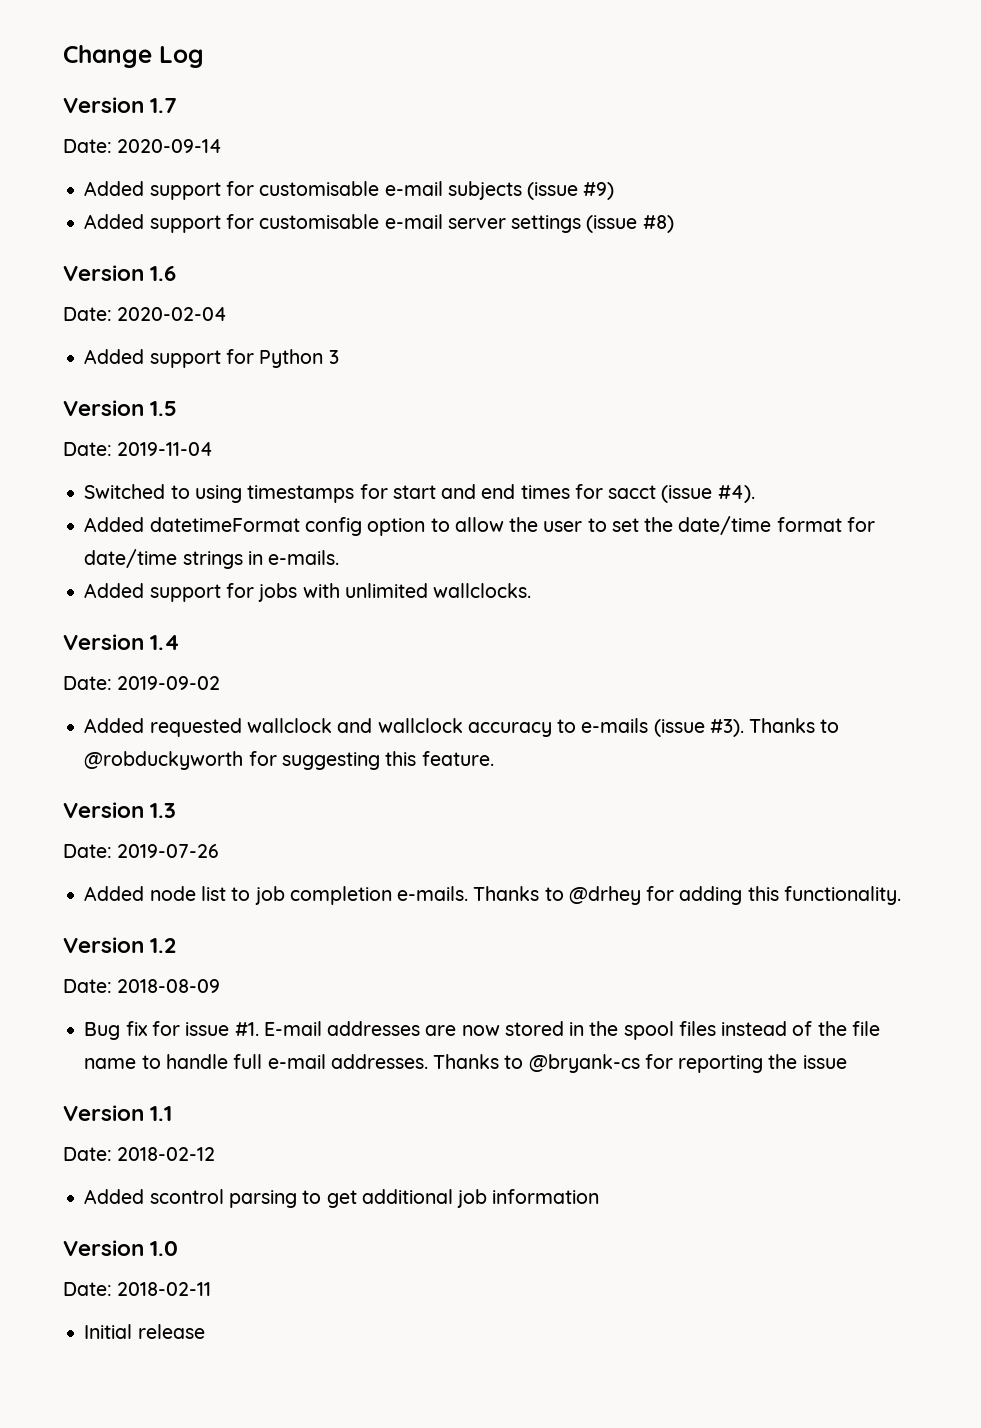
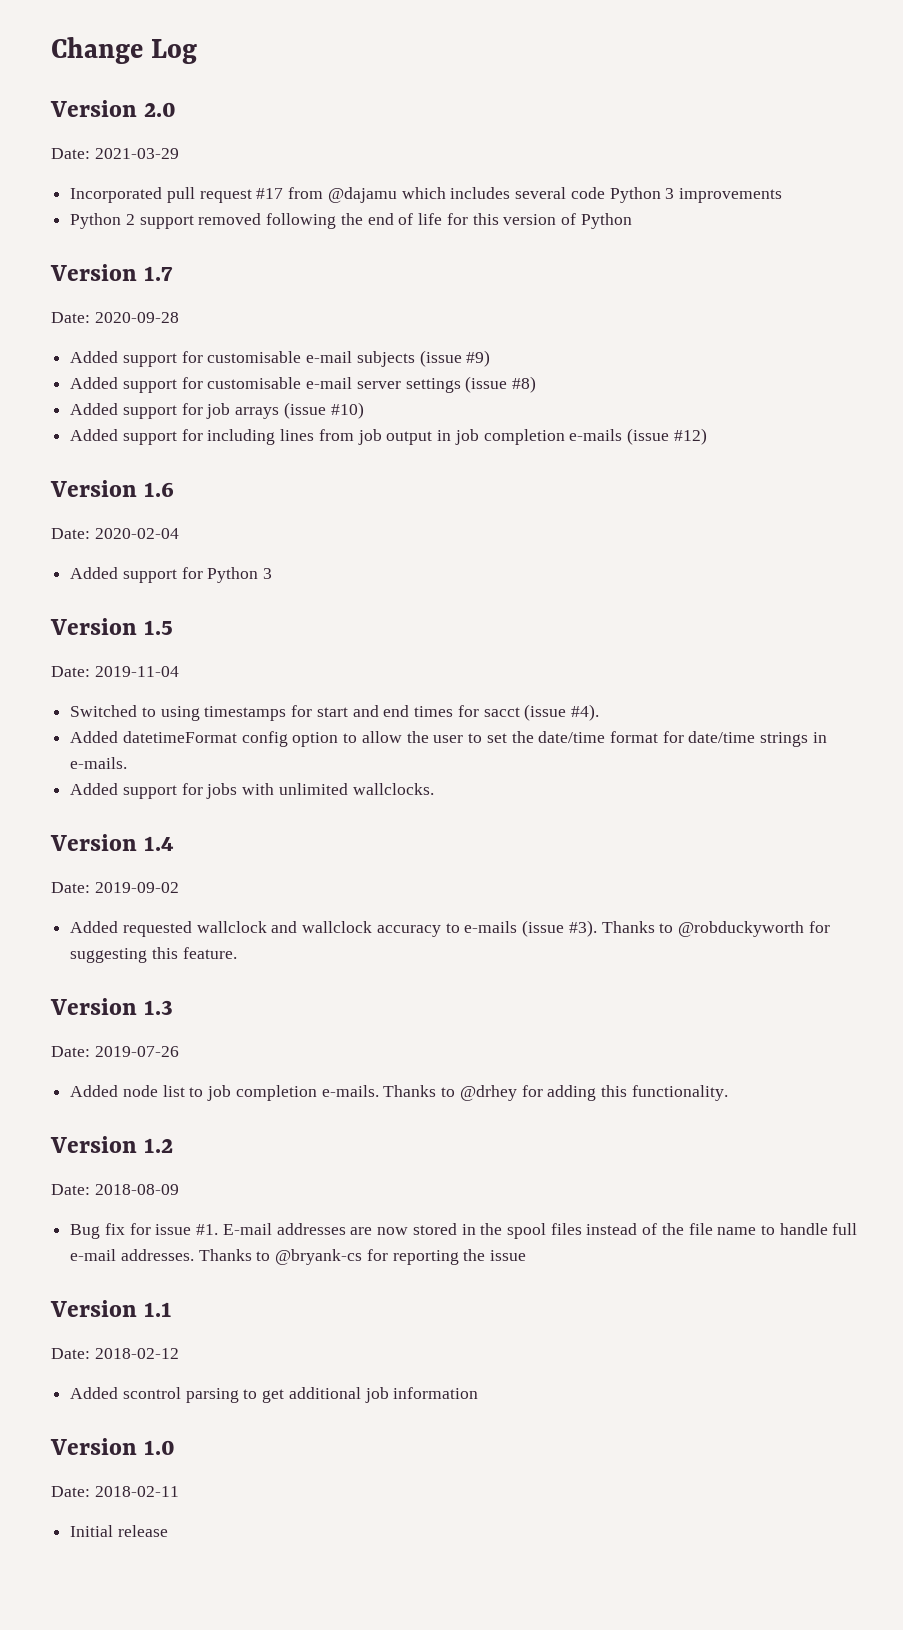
(204, 57) none -> [50,100,177,117] [51,148,179,159] [70,187,782,203] [70,213,632,229] // Version 2.0 // Date: 2021-03-29 // Incorporated pull request #17 from @dajamu which includes several code Python 3 improvements // Python 2 support removed following the end of life for this version of Python
[117,139,223,153] 2020-09-14 -> [94,312,179,323] 2020-09-28
(674, 224) none -> [70,402,364,419] [70,428,707,445] // Added support for job arrays (issue #10) // Added support for including lines from job output in job completion e-mails (issue #12)

